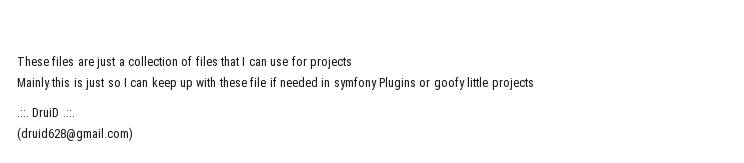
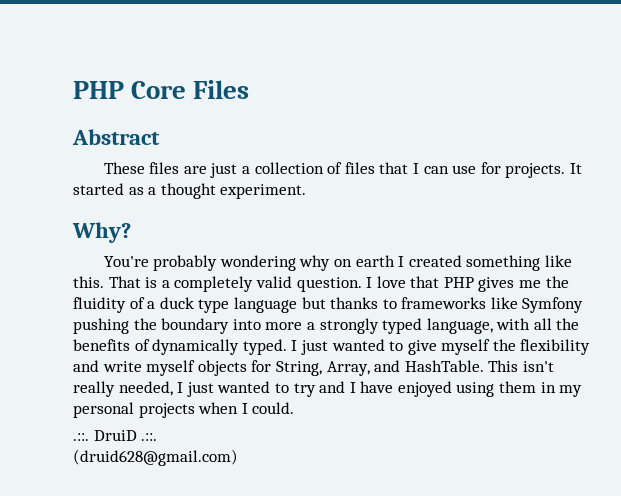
(17, 61) none -> [73,80,250,99] [72,129,160,145] PHP Core Files // Abstract //
[309,57,352,69] [17,77,534,90] projects // Mainly this is just so I can keep up with these file if needed in symfony Plugins or goofy little projects -> [505,163,582,178] [73,183,307,199] [72,222,131,243] [103,255,572,271] [73,276,569,292] [73,297,584,313] [73,318,580,334] [73,339,591,355] [73,360,554,376] [73,381,583,397] [73,402,295,418] projects. It started as a thought experiment. // Why? // You're probably wondering why on earth I created something like this. That is a completely valid question. I love that PHP gives me the fluidity of a duck type language but thanks to frameworks like Symfony pushing the boundary into more a strongly typed language, with all the benefits of dynamically typed. I just wanted to give myself the flexibility and write myself objects for String, Array, and HashTable. This isn't really needed, I just wanted to try and I have enjoyed using them in my personal projects when I could.

